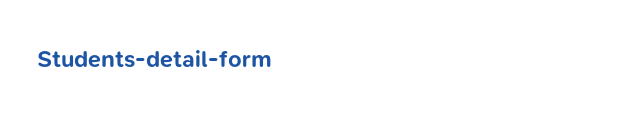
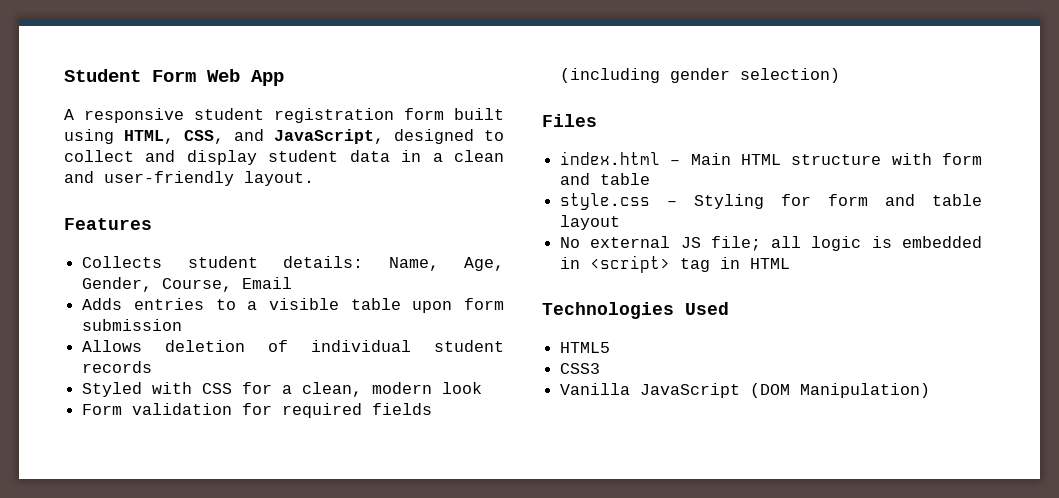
[37,50,272,68] Students-detail-form -> [64,69,284,86] [64,108,504,123] [64,129,504,144] [64,150,505,165] [64,171,314,186] [64,218,152,230] [82,256,504,271] [82,277,293,292] [82,298,504,313] [82,319,183,331] [82,340,504,352] [82,361,153,373] [82,382,483,397] [82,403,433,418] [560,68,841,83] [542,114,597,127] [560,151,982,165] [560,173,651,185] [560,193,982,210] [560,215,621,230] [560,236,982,251] [560,255,791,273] [542,302,729,319] [560,342,611,353] [560,363,601,374] [560,383,931,398] Student Form Web App // A responsive student registration form built using HTML, CSS, and JavaScript, designed to collect and display student data in a clean and user-friendly layout. // Features // Collects student details: Name, Age, Gender, Course, Email // Adds entries to a visible table upon form submission // Allows deletion of individual student records // Styled with CSS for a clean, modern look // Form validation for required fields (including gender selection) // Files // index.html – Main HTML structure with form and table // style.css – Styling for form and table layout // No external JS file; all logic is embedded in <script> tag in HTML // Technologies Used // HTML5 // CSS3 // Vanilla JavaScript (DOM Manipulation)

